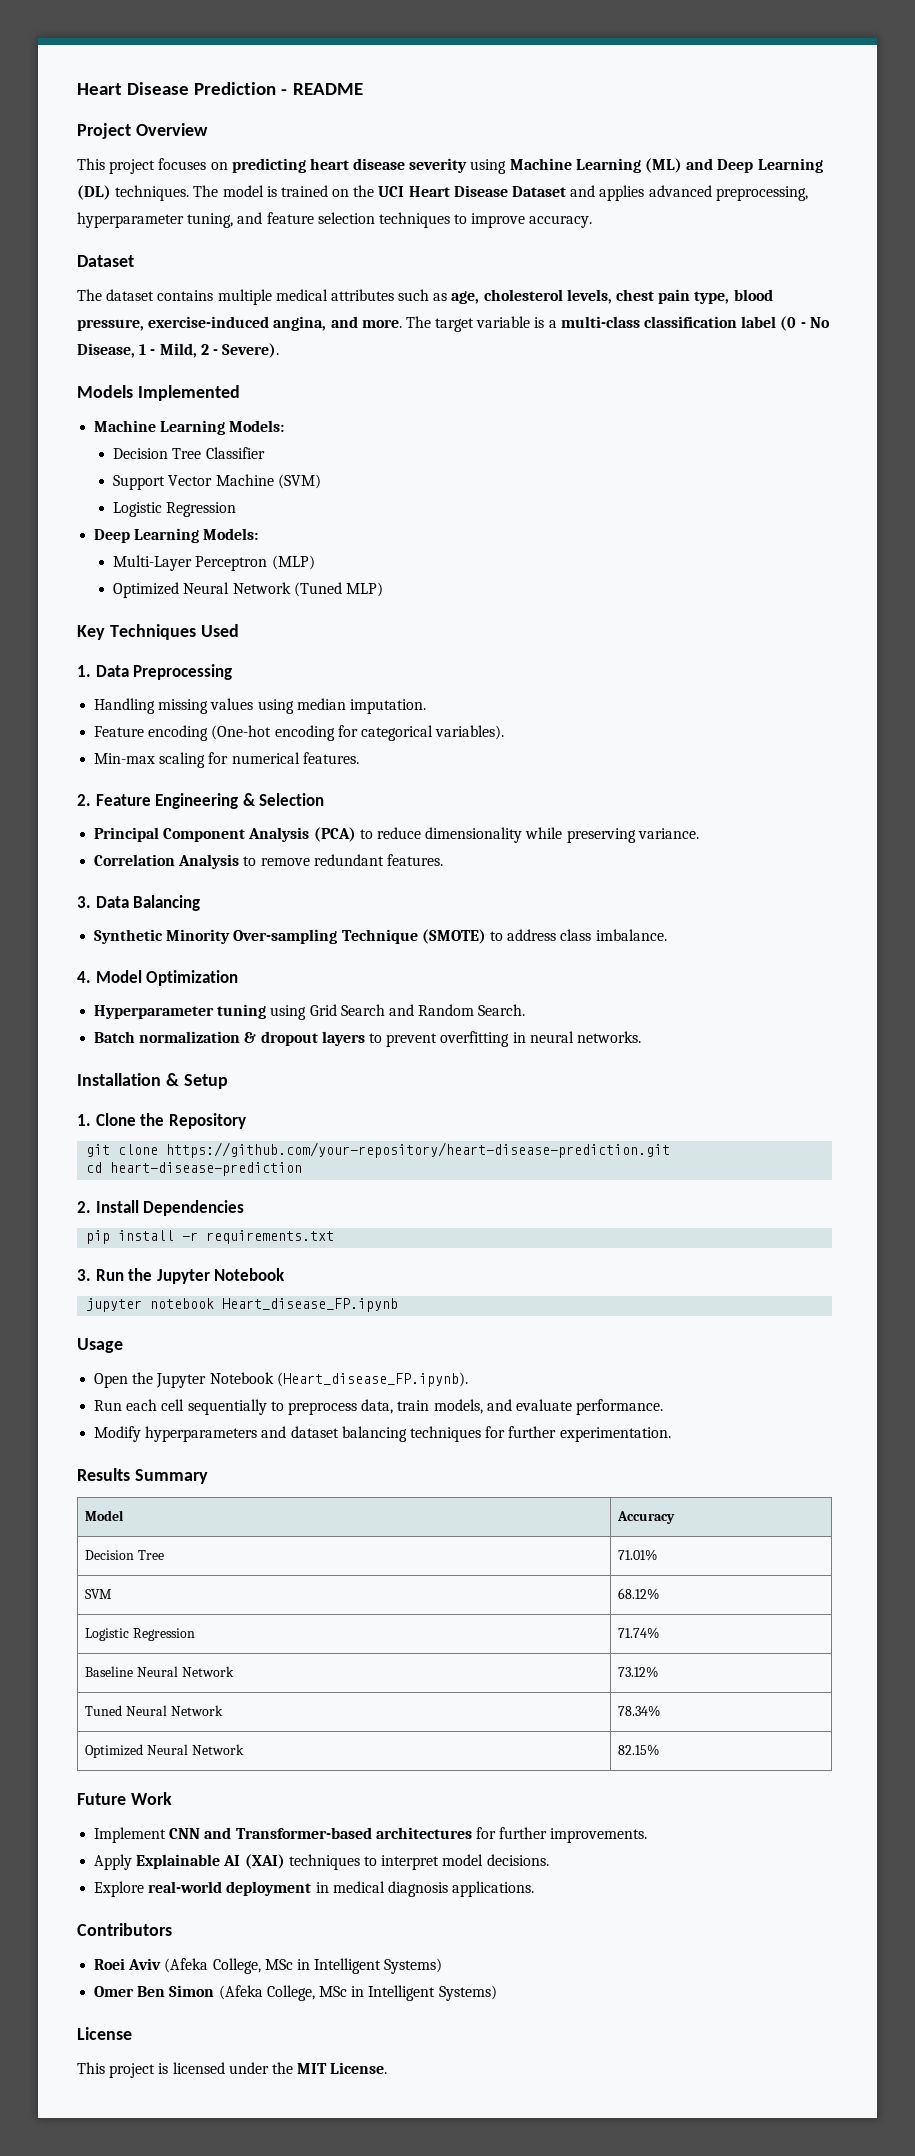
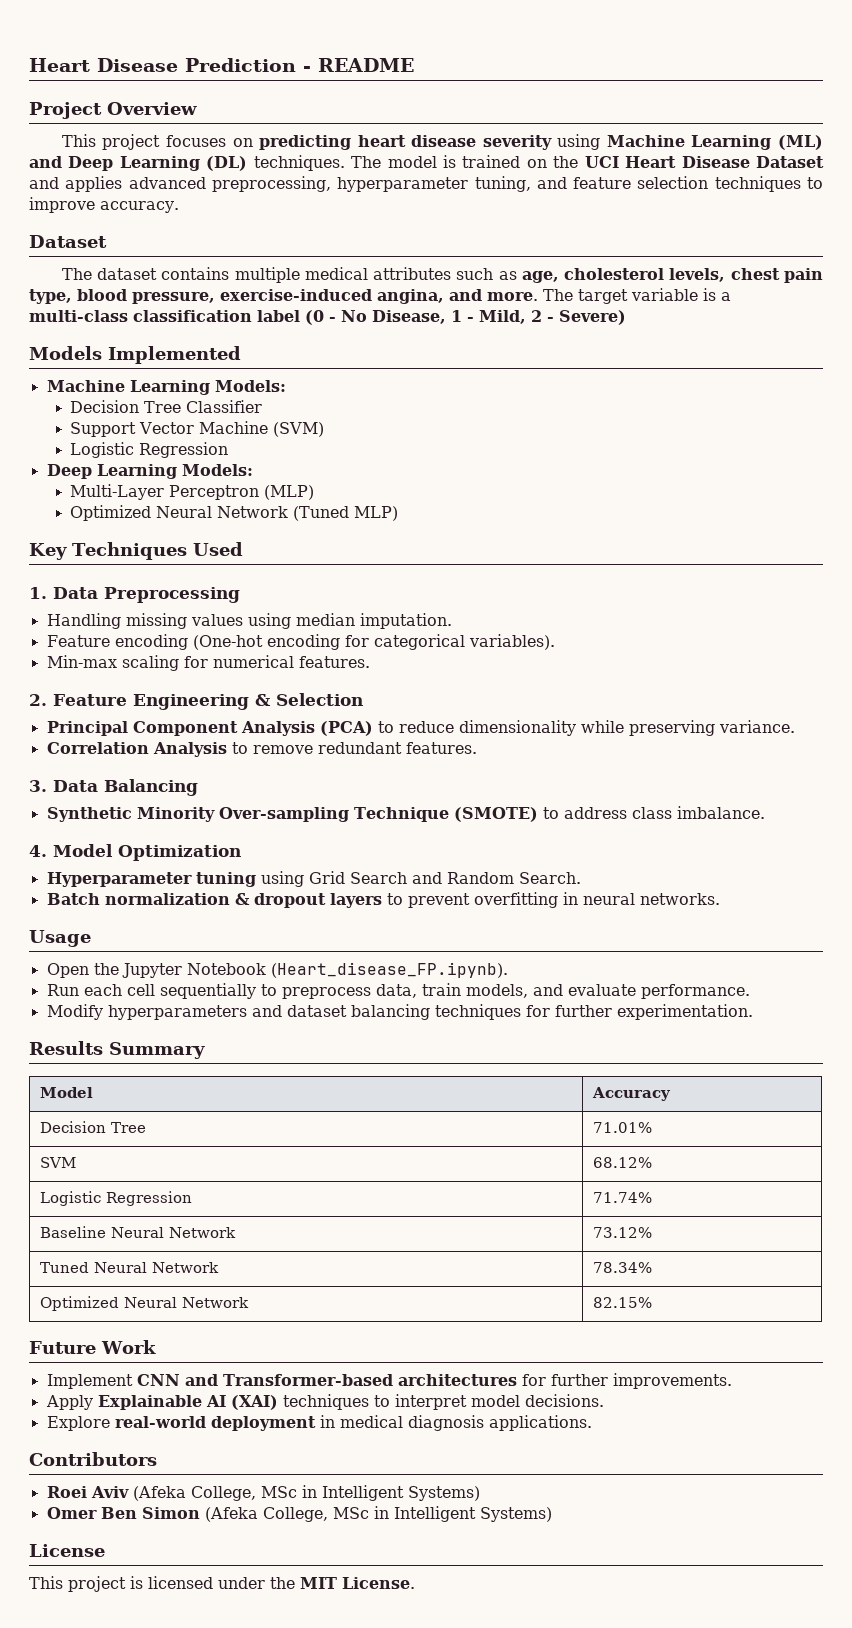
[222,343,280,358] Severe). -> [559,310,626,325] Severe)
[77,1073,228,1089] [77,1113,246,1129] [86,1142,671,1158] [86,1162,303,1176] [77,1200,245,1216] [86,1230,335,1244] [77,1268,286,1284] [86,1298,399,1312] // Installation & Setup // 1. Clone the Repository // git clone https://github.com/your-repository/heart-disease-prediction.git // cd heart-disease-prediction // 2. Install Dependencies // pip install -r requirements.txt // 3. Run the Jupyter Notebook // jupyter notebook Heart_disease_FP.ipynb -> (720, 899) none

